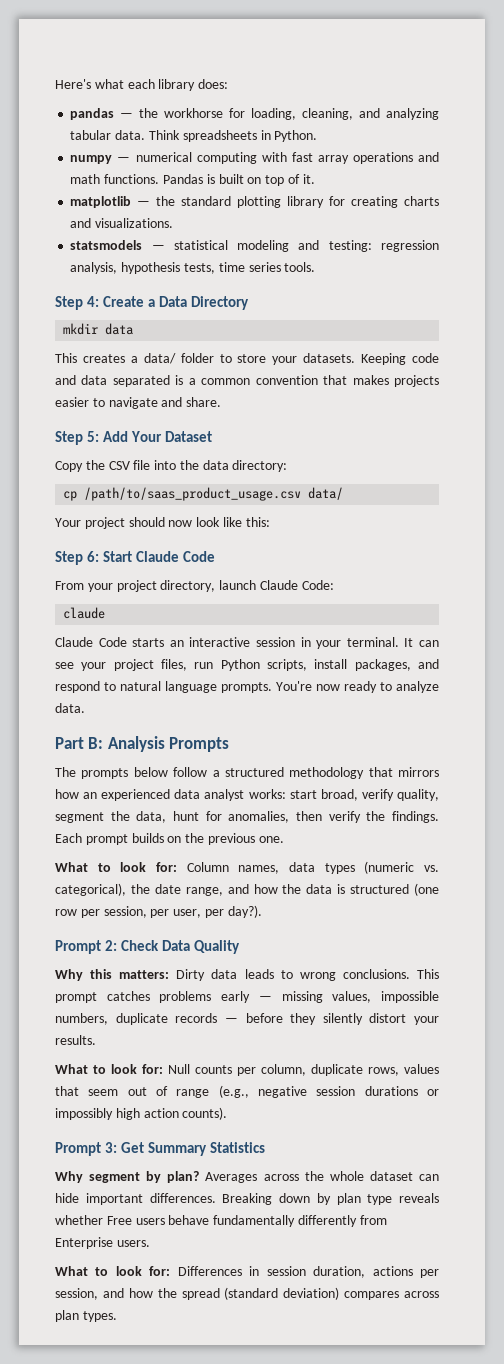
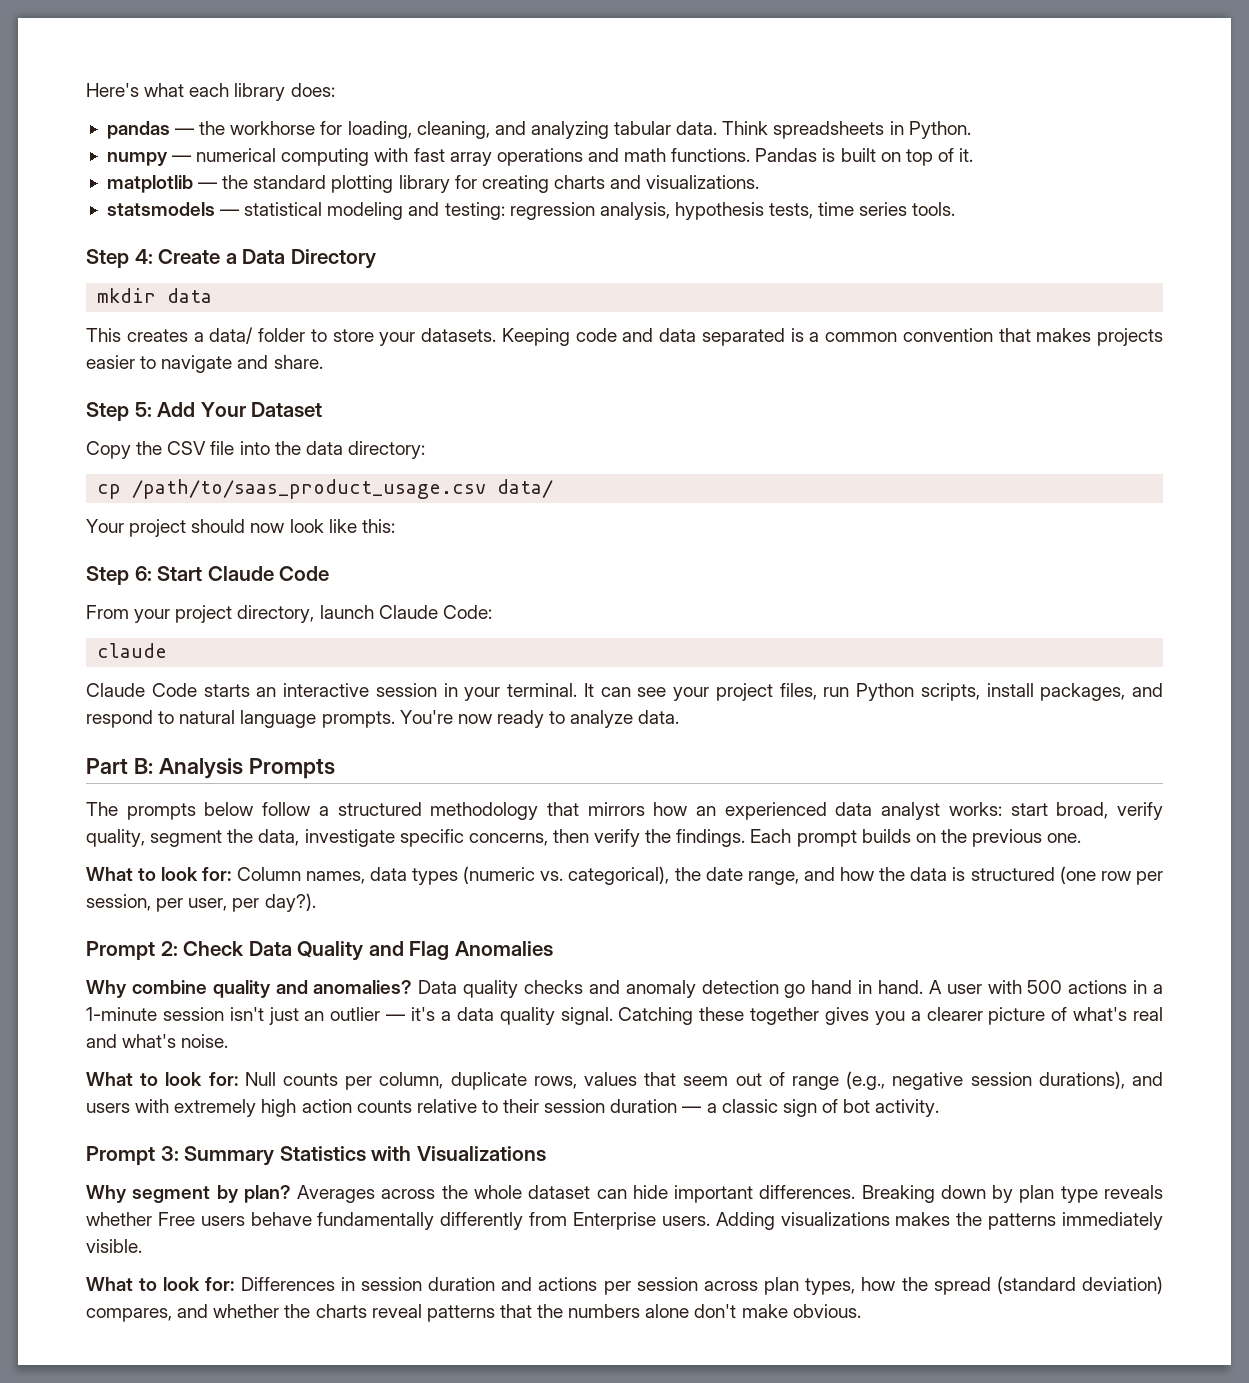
[173,811,290,823] hunt for anomalies, -> [304,829,548,847] investigate specific concerns,
[55,969,439,981] [55,991,439,1003] [55,1013,439,1025] [55,1035,96,1045] // Why this matters: Dirty data leads to wrong conclusions. This prompt catches problems early — missing values, impossible numbers, duplicate records — before they silently distort your results. -> [368,941,553,960] [86,980,1164,998] [86,1007,1163,1025] [86,1034,229,1048] and Flag Anomalies // Why combine quality and anomalies? Data quality checks and anomaly detection go hand in hand. A user with 500 actions in a 1-minute session isn't just an outlier — it's a data quality signal. Catching these together gives you a clearer picture of what's real and what's noise.
[364,1086,439,1096] [55,1107,228,1120] durations or impossibly high action counts). -> [1038,1071,1164,1089] [86,1099,940,1117] durations), and users with extremely high action counts relative to their session duration — a classic sign of bot activity.
[121,1142,145,1153] Get -> (179, 1153) none
(266, 1147) none -> [371,1146,546,1161] with Visualizations
(150, 1243) none -> [715,1212,1164,1230] [86,1239,142,1253] Adding visualizations makes the patterns immediately visible.
[313,1266,440,1278] [55,1288,124,1300] duration, actions per session, and -> [428,1277,856,1295] duration and actions per session across plan types,
[344,1291,439,1300] [55,1310,117,1322] compares across plan types. -> [86,1304,861,1322] compares, and whether the charts reveal patterns that the numbers alone don't make obvious.

